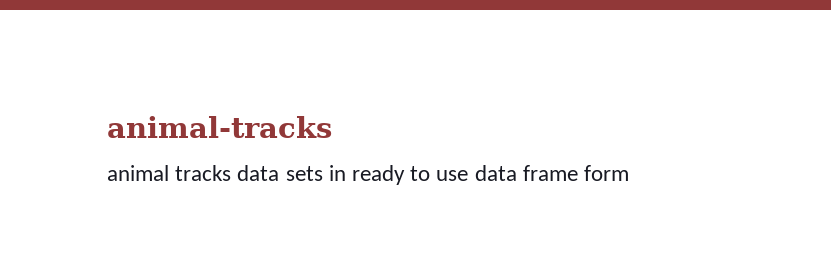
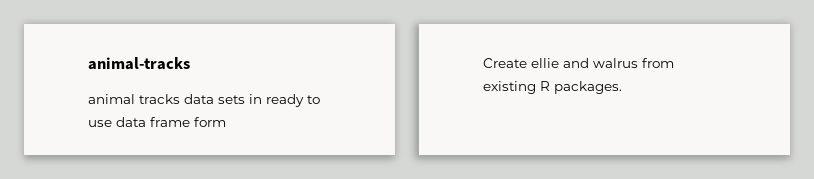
(630, 173) none -> [483,58,674,68] [483,81,622,94] // Create ellie and walrus from existing R packages.

